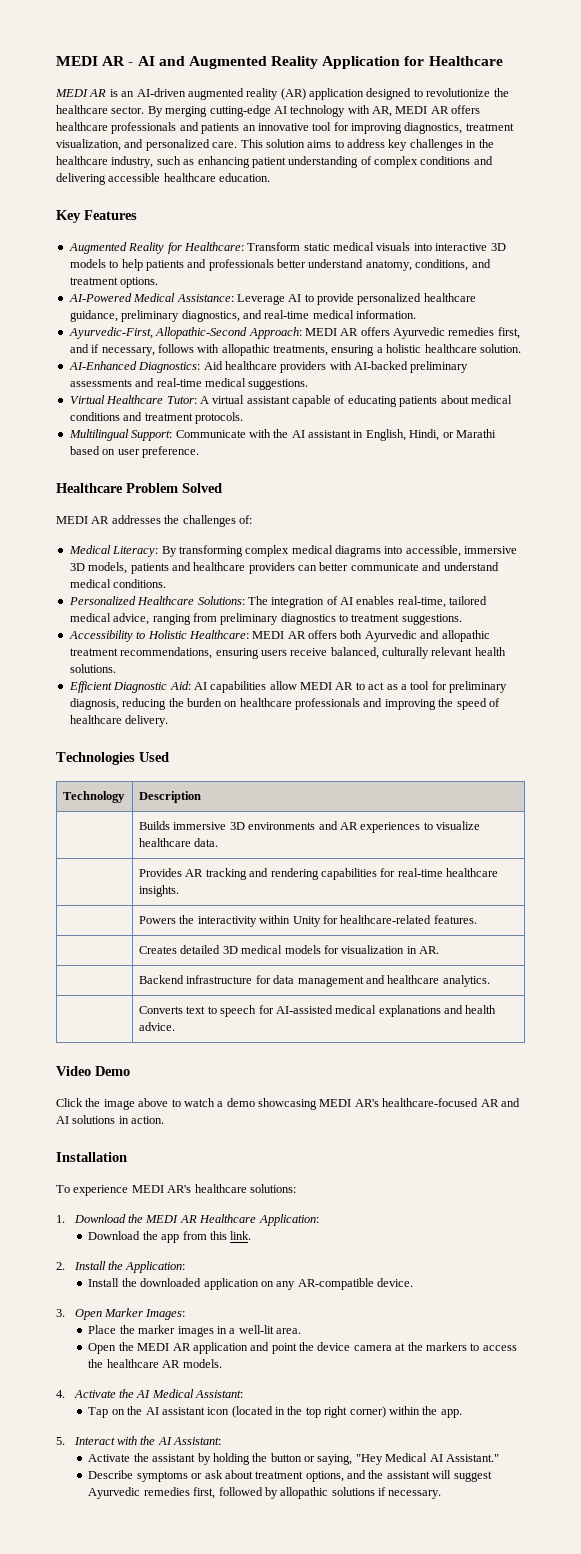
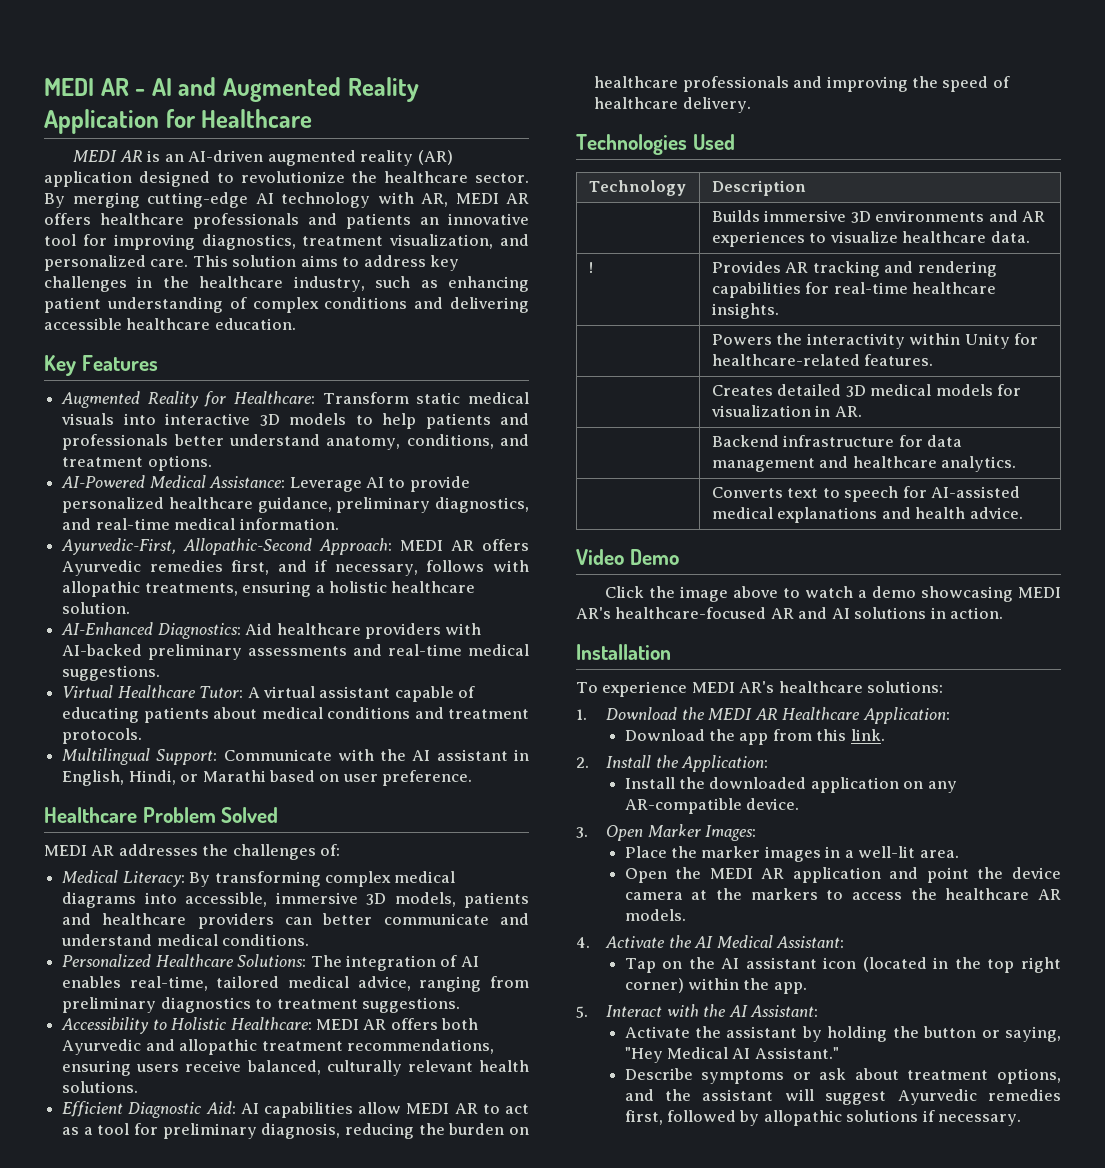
(219, 842) none -> [588,262,593,273] !

